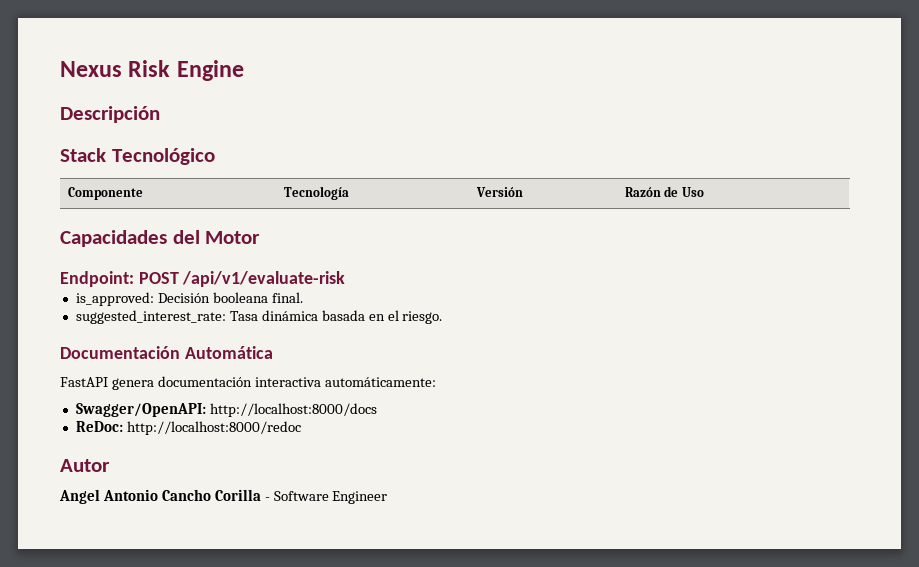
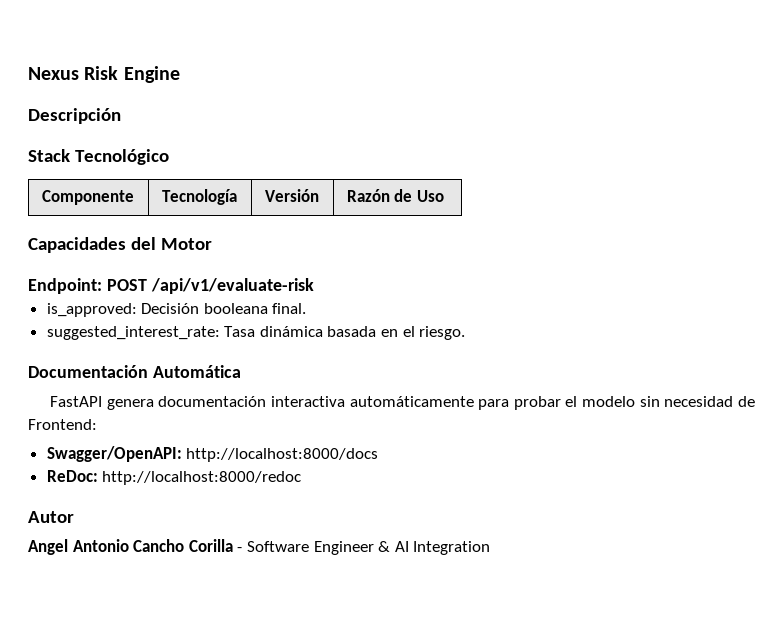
[324,377,436,387] automáticamente: -> [349,396,755,410] [28,419,97,430] automáticamente para probar el modelo sin necesidad de Frontend:
(388, 497) none -> [378,541,491,555] & AI Integration

